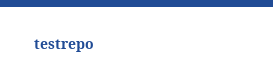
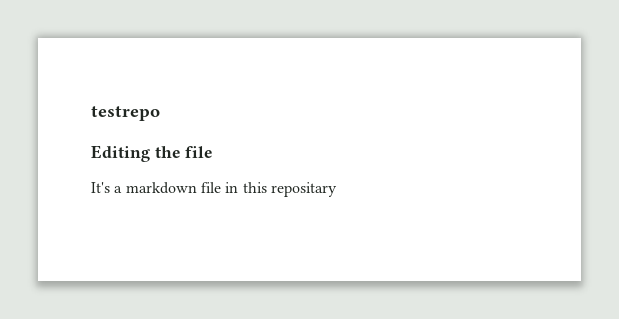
(94, 45) none -> [91,145,214,162] [91,182,337,197] // Editing the file // It's a markdown file in this repositary

